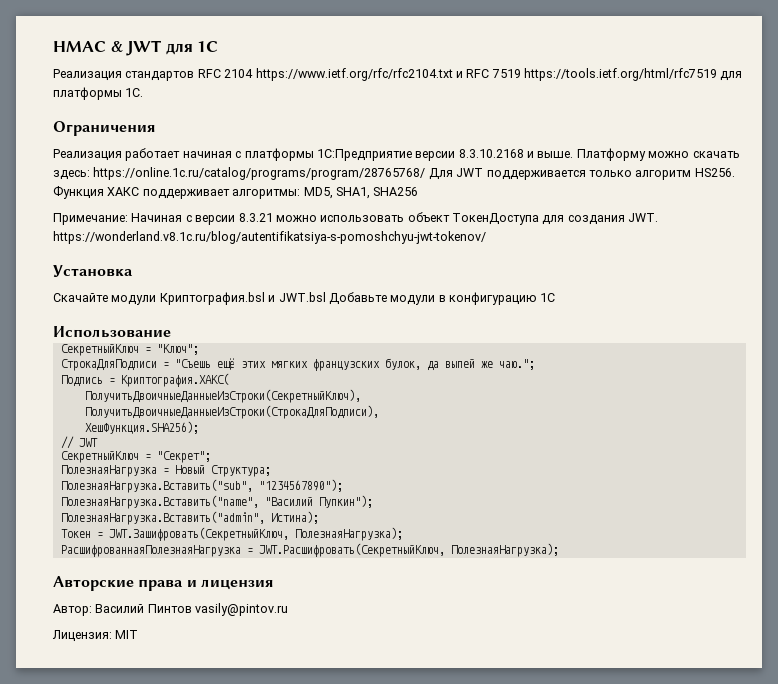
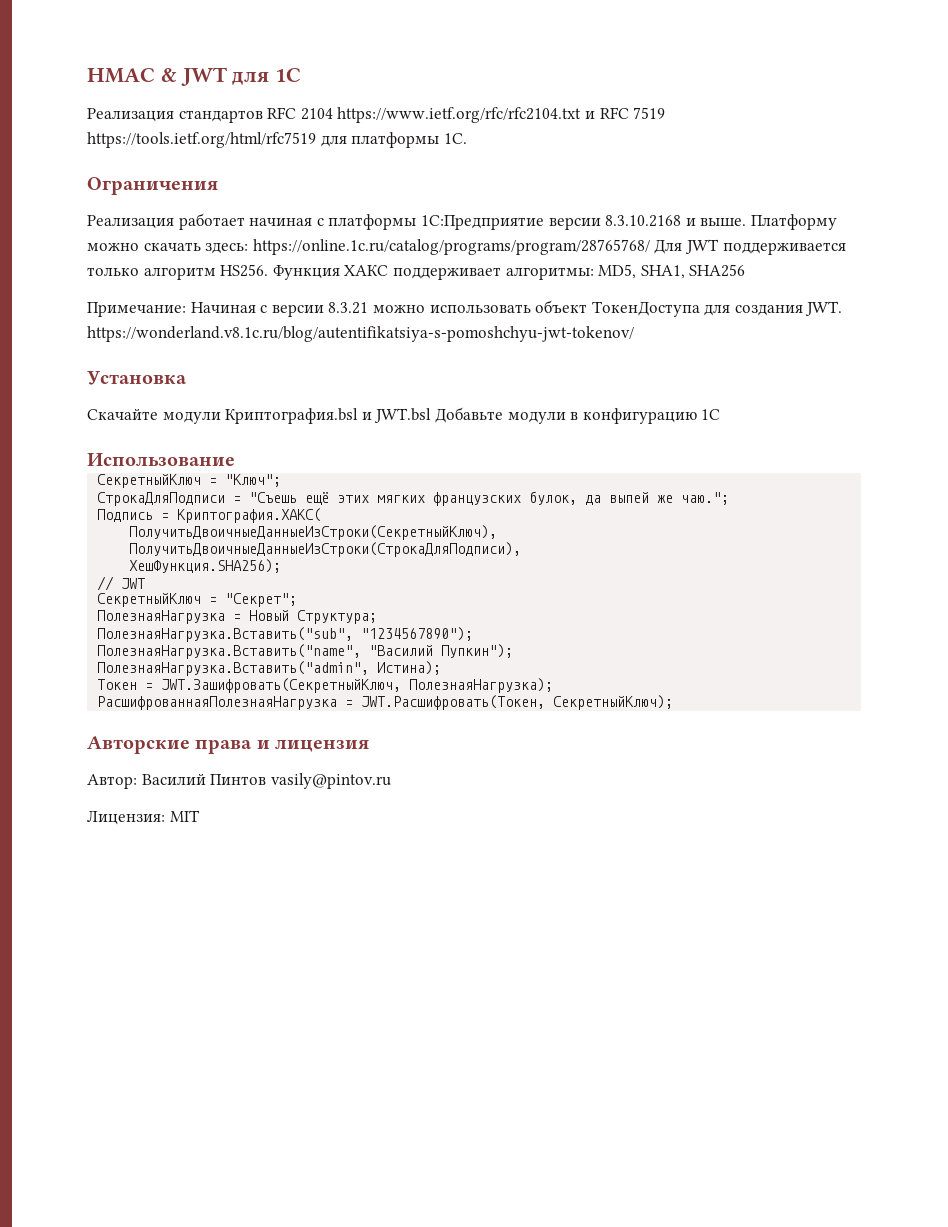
[258,543,559,557] JWT.Расшифровать(СекретныйКлюч, ПолезнаяНагрузка); -> [361,695,674,710] JWT.Расшифровать(Токен, СекретныйКлюч);

